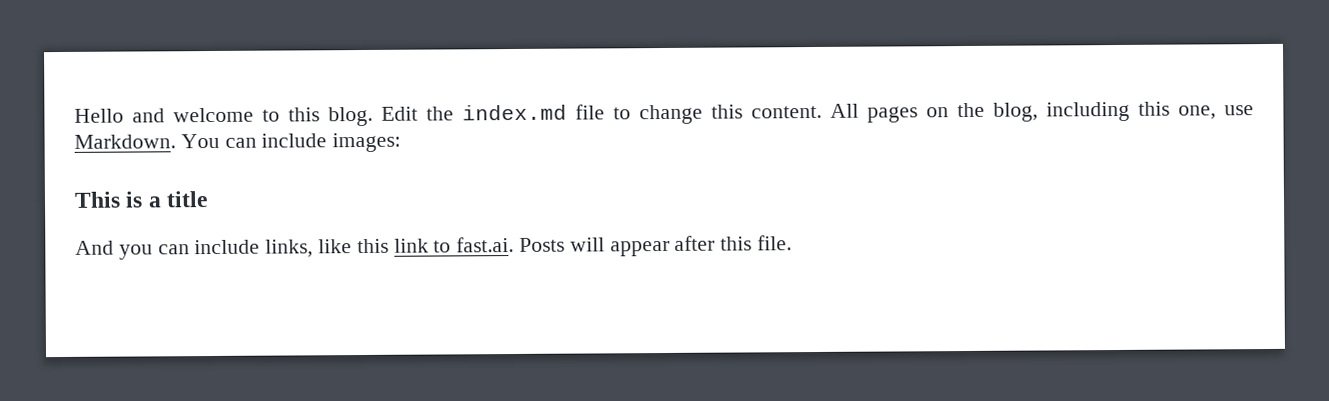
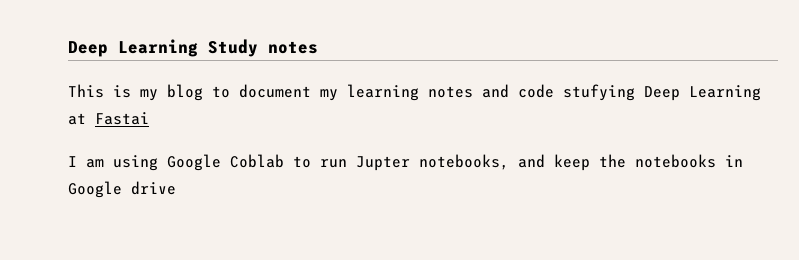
[74,101,1254,127] [74,132,402,153] [74,191,209,208] [75,235,793,260] Hello and welcome to this blog. Edit the index.md file to change this content. All pages on the blog, including this one, use Markdown. You can include images: // This is a title // And you can include links, like this link to fast.ai. Posts will appear after this file. -> [68,39,318,57] [68,84,761,101] [68,112,149,125] [68,154,743,171] [68,181,176,198] Deep Learning Study notes // This is my blog to document my learning notes and code stufying Deep Learning at Fastai // I am using Google Coblab to run Jupter notebooks, and keep the notebooks in Google drive

